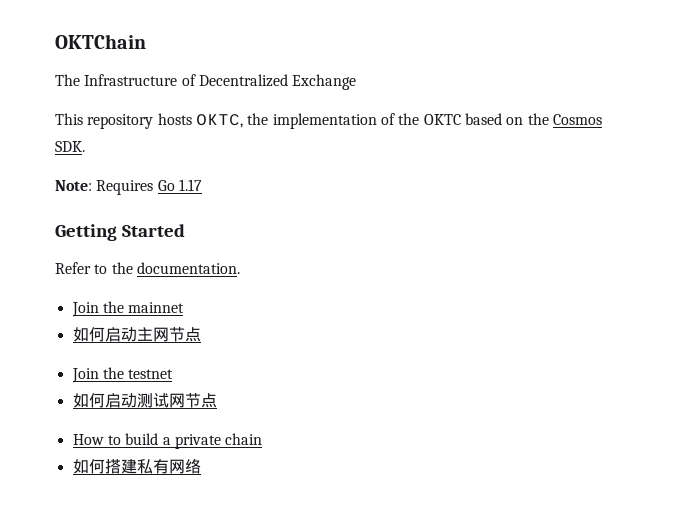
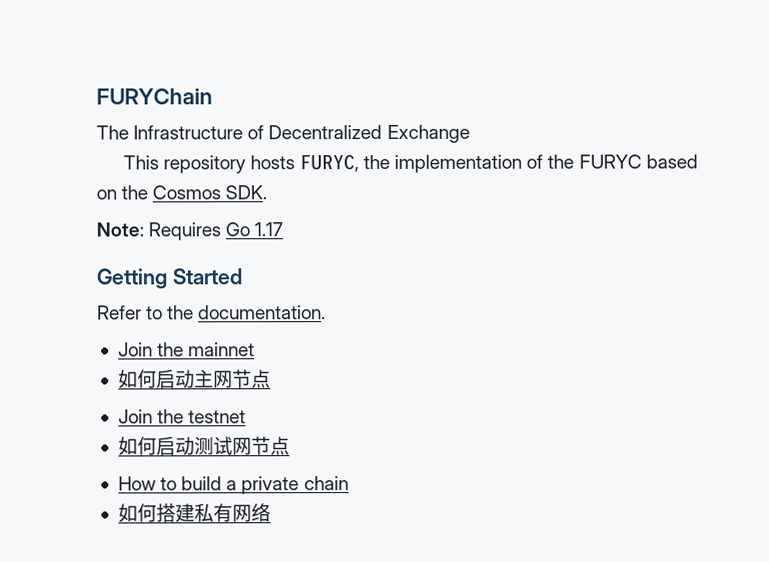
[55,34,146,49] OKTChain -> [96,88,213,105] FURYChain
[195,114,243,128] OKTC, -> [298,154,359,173] FURYC,
[423,114,461,125] OKTC -> [578,154,642,169] FURYC

